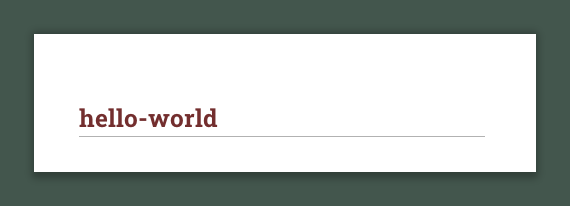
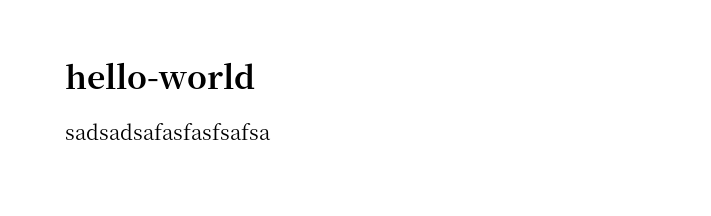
(218, 118) none -> [65,123,271,140] // sadsadsafasfasfsafsa

